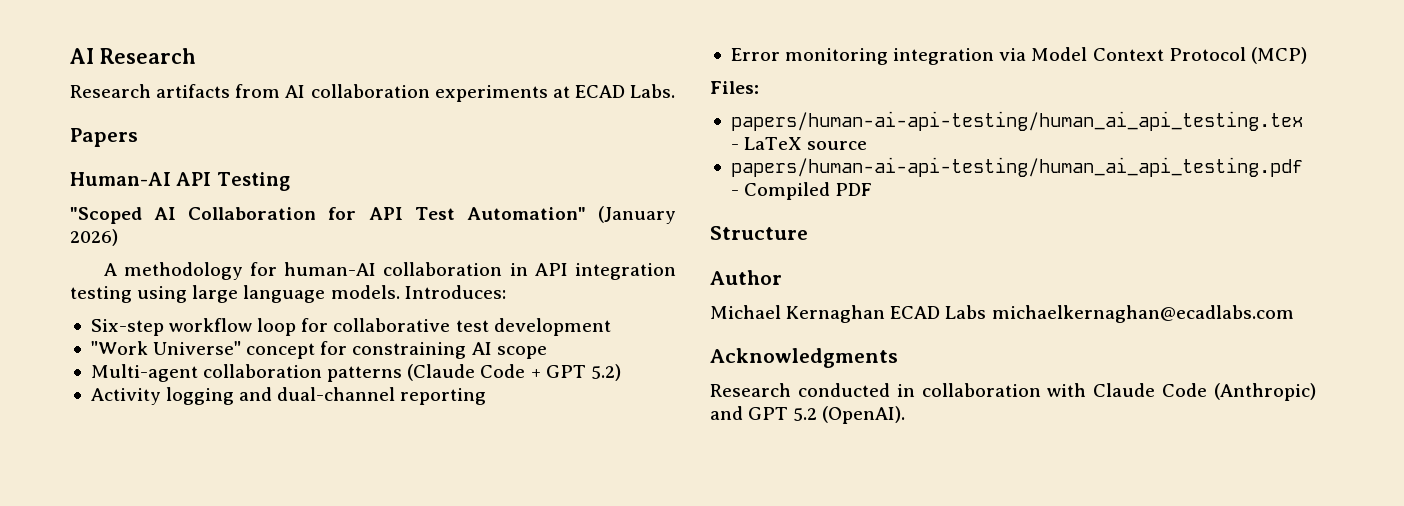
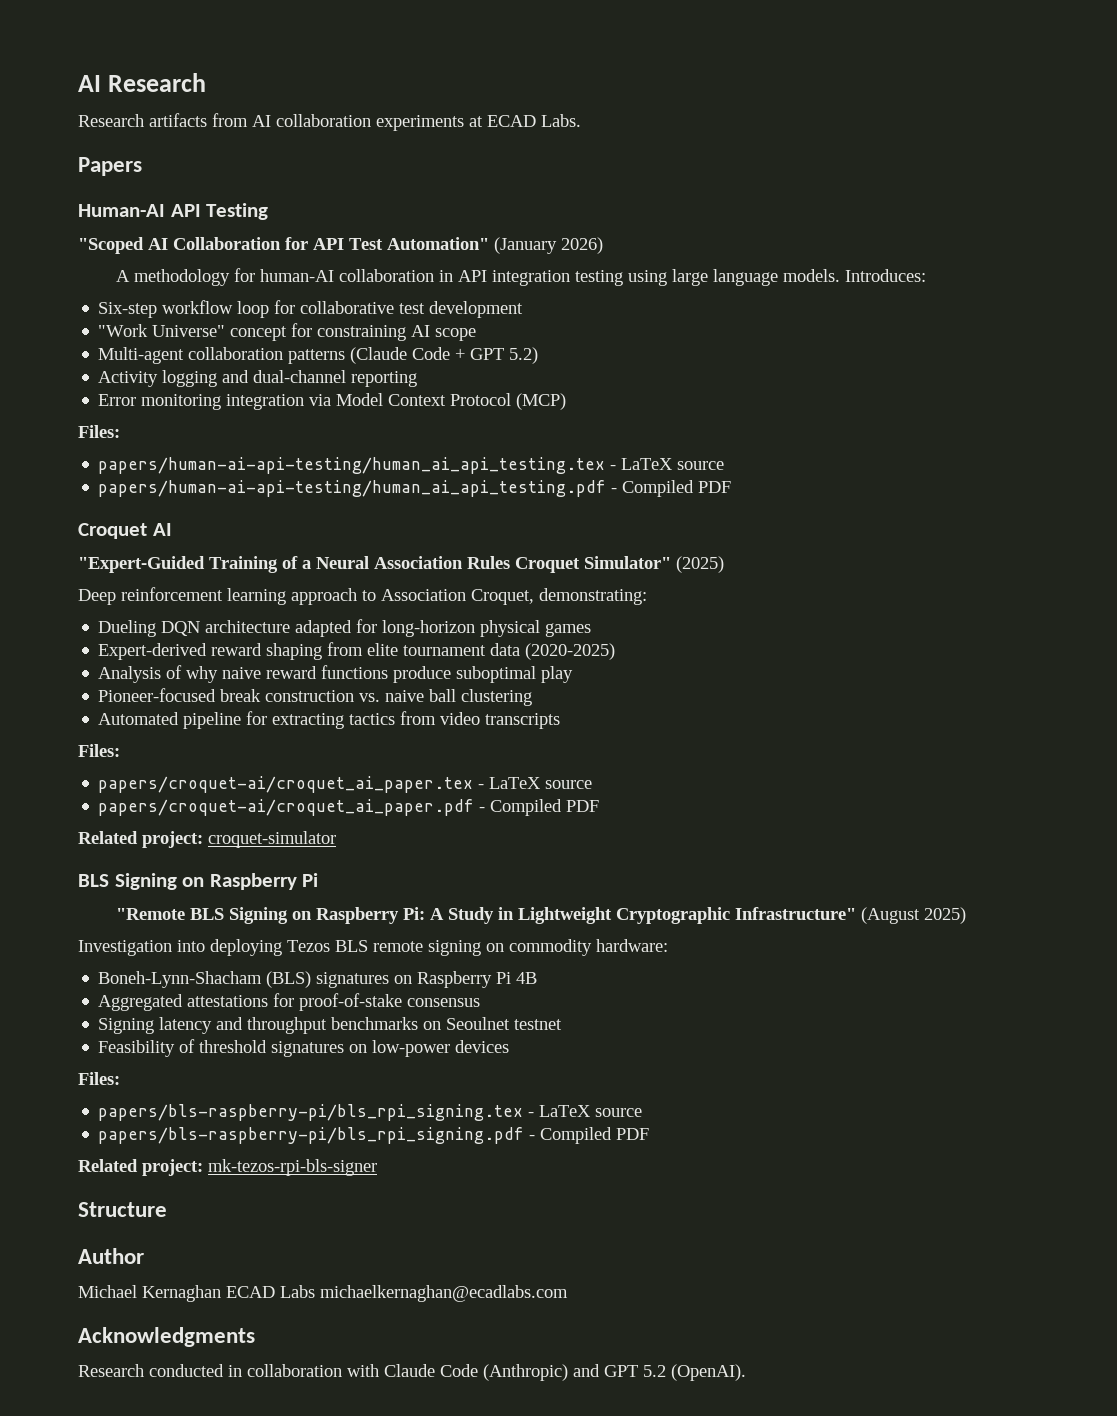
(873, 189) none -> [78,523,172,539] [78,556,724,573] [78,587,647,605] [98,619,592,637] [98,642,616,660] [98,665,574,683] [98,688,533,706] [98,711,561,729] [78,744,120,757] [98,776,593,793] [98,799,600,816] [78,831,336,848] [78,873,319,890] [115,907,966,924] [78,939,668,956] [98,971,538,988] [98,993,481,1011] [98,1017,563,1034] [98,1039,510,1057] [78,1072,120,1085] [98,1104,643,1121] [98,1127,650,1144] [78,1159,377,1176] // Croquet AI // "Expert-Guided Training of a Neural Association Rules Croquet Simulator" (2025) // Deep reinforcement learning approach to Association Croquet, demonstrating: // Dueling DQN architecture adapted for long-horizon physical games // Expert-derived reward shaping from elite tournament data (2020-2025) // Analysis of why naive reward functions produce suboptimal play // Pioneer-focused break construction vs. naive ball clustering // Automated pipeline for extracting tactics from video transcripts // Files: // papers/croquet-ai/croquet_ai_paper.tex - LaTeX source // papers/croquet-ai/croquet_ai_paper.pdf - Compiled PDF // Related project: croquet-simulator // BLS Signing on Raspberry Pi // "Remote BLS Signing on Raspberry Pi: A Study in Lightweight Cryptographic Infrastructure" (August 2025) // Investigation into deploying Tezos BLS remote signing on commodity hardware: // Boneh-Lynn-Shacham (BLS) signatures on Raspberry Pi 4B // Aggregated attestations for proof-of-stake consensus // Signing latency and throughput benchmarks on Seoulnet testnet // Feasibility of threshold signatures on low-power devices // Files: // papers/bls-raspberry-pi/bls_rpi_signing.tex - LaTeX source // papers/bls-raspberry-pi/bls_rpi_signing.pdf - Compiled PDF // Related project: mk-tezos-rpi-bls-signer

